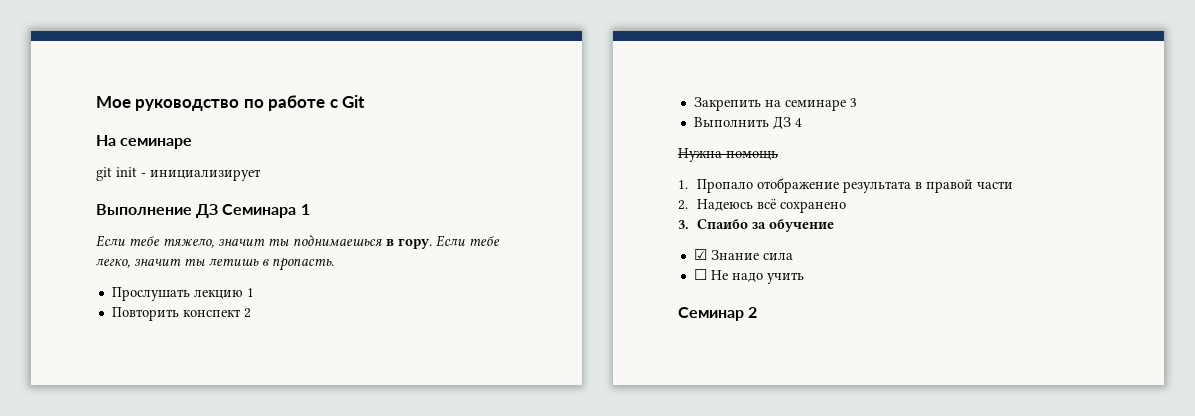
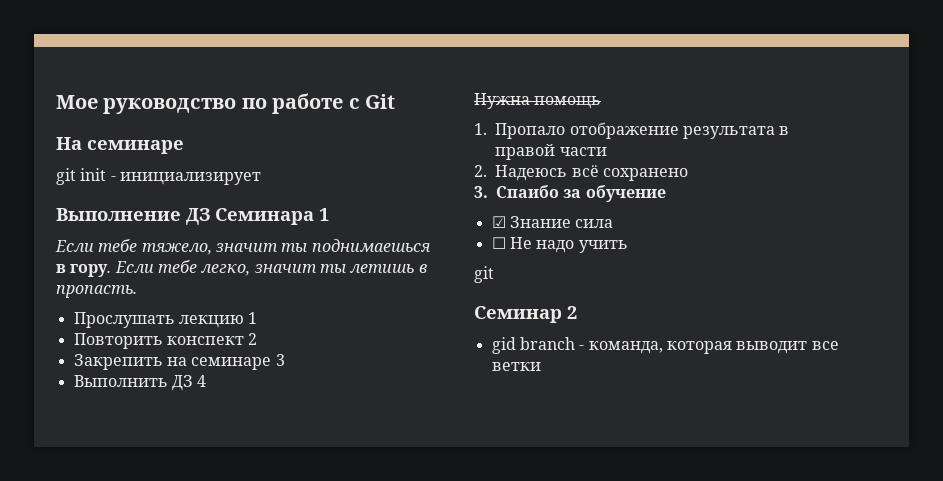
(804, 278) none -> [474,266,494,283] // git
(758, 312) none -> [491,337,839,354] [491,362,541,371] // gid branch - команда, которая выводит все ветки

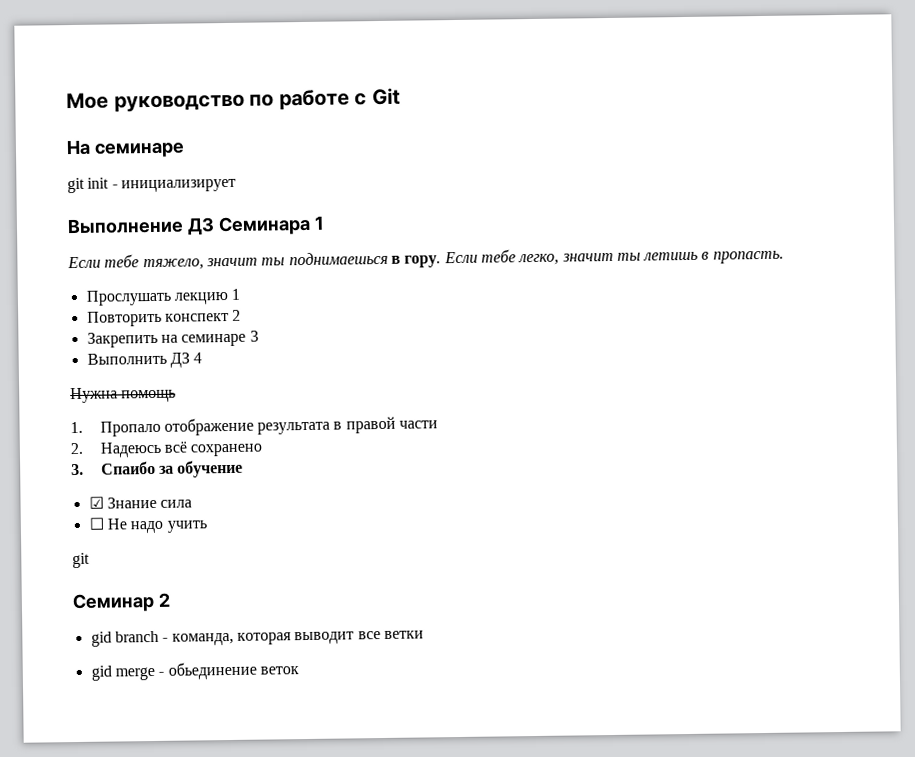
(541, 366) none -> [90,661,299,681] // gid merge - обьединение веток

